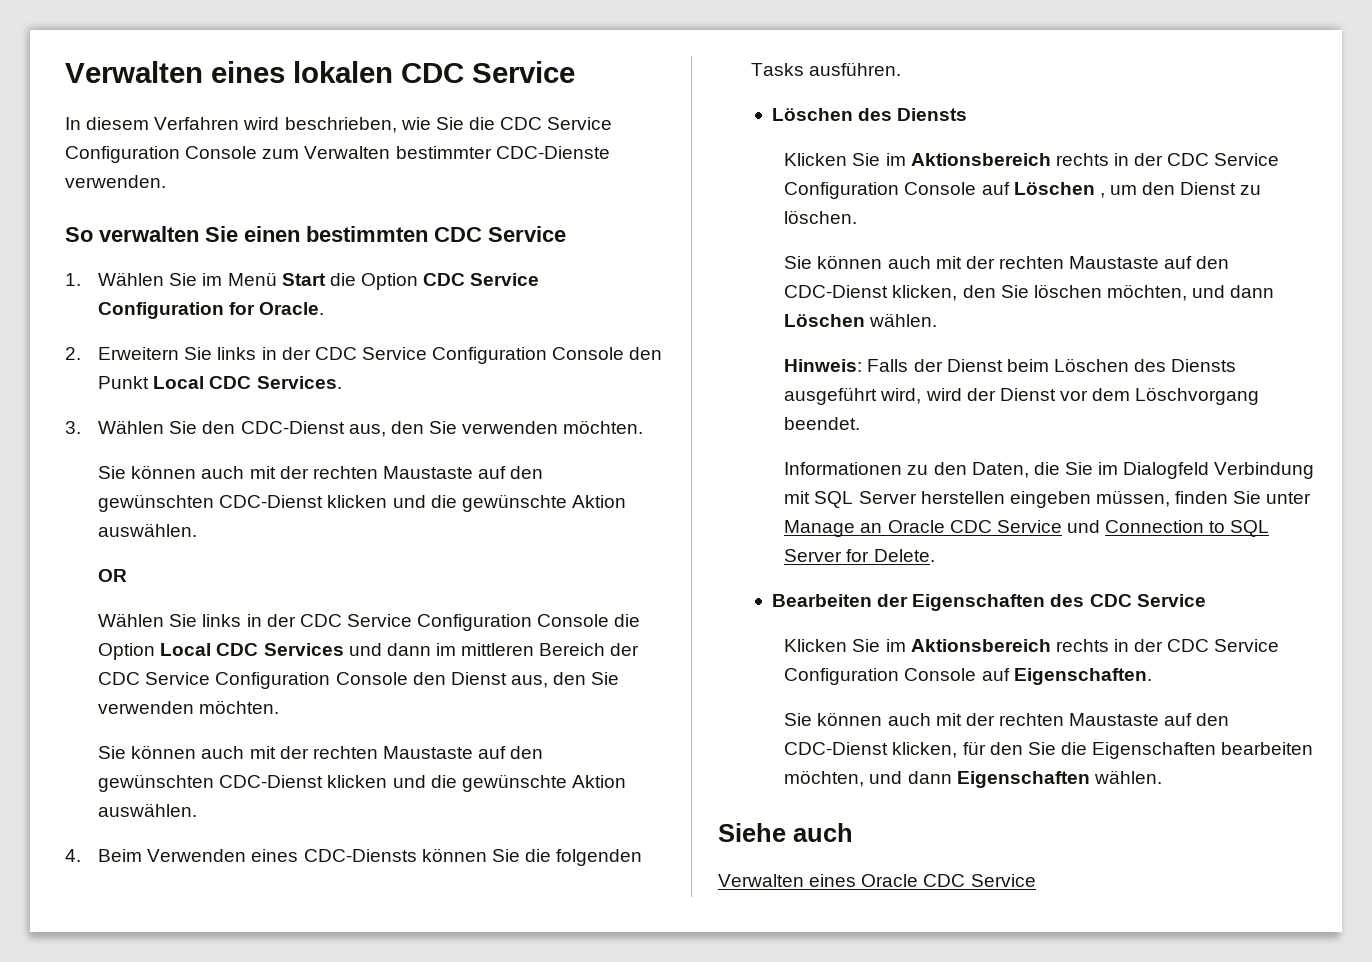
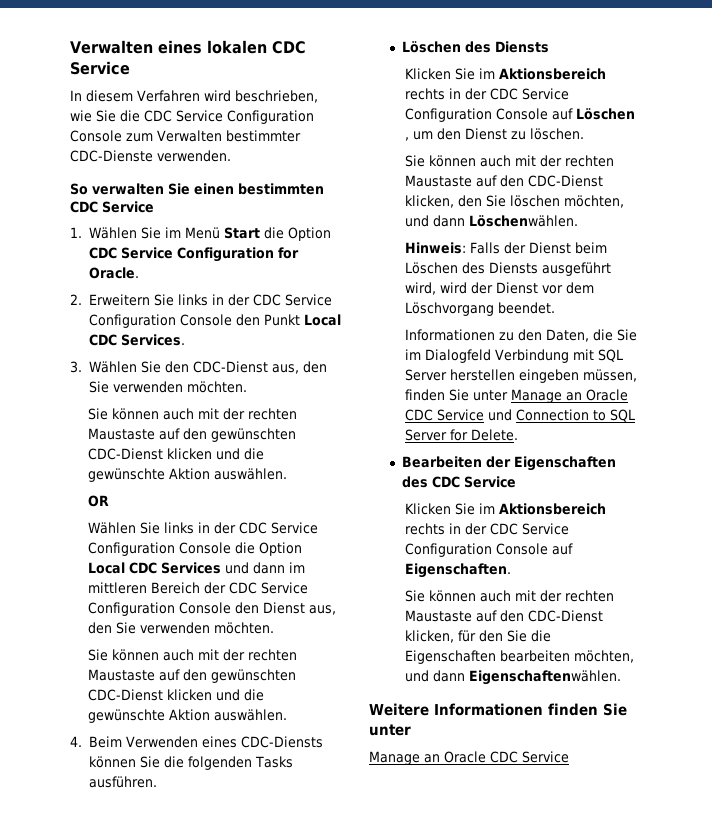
[784,313,938,327] Löschen wählen. -> [469,215,579,227] Löschenwählen.
[956,770,1162,788] [718,823,853,842] [718,874,857,887] Eigenschaften wählen. // Siehe auch // Verwalten eines -> [469,670,622,685] [369,703,627,716] [369,724,411,736] [369,751,440,765] Eigenschaftenwählen. // Weitere Informationen finden Sie unter // Manage an

